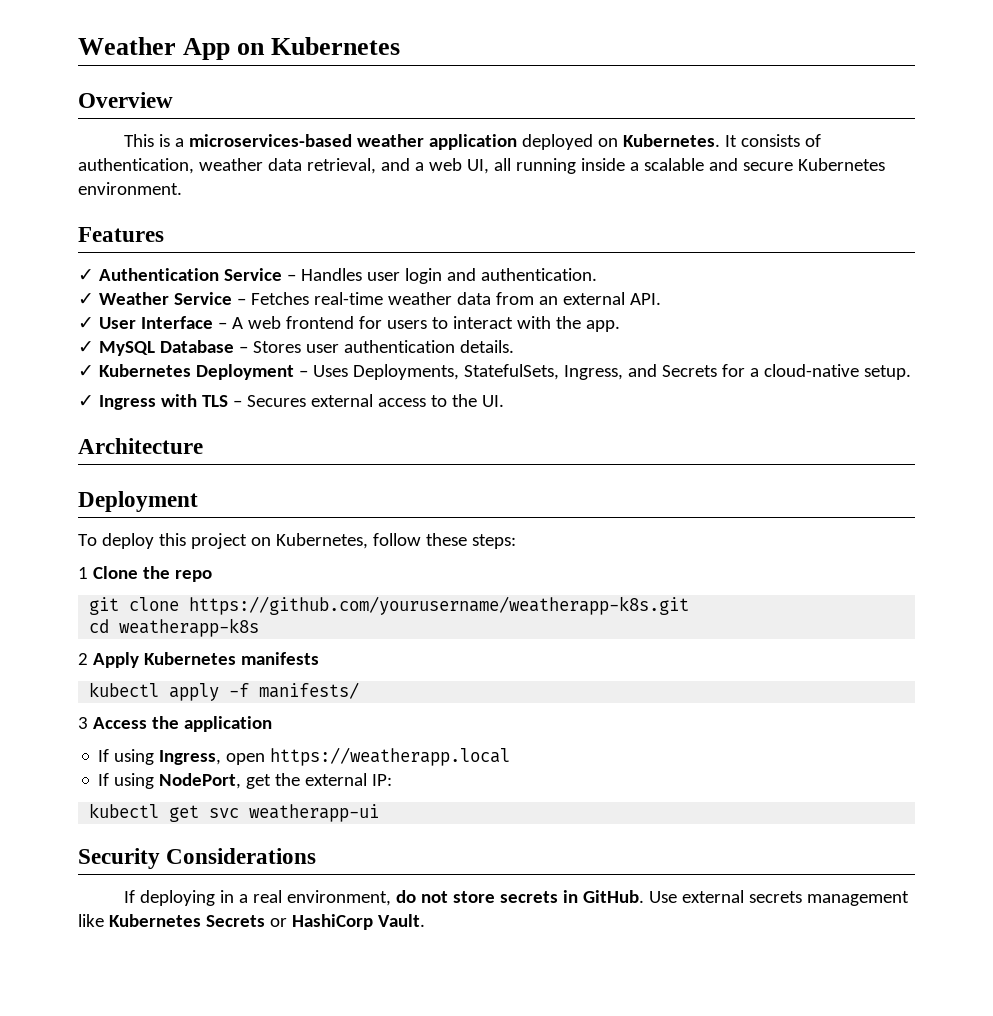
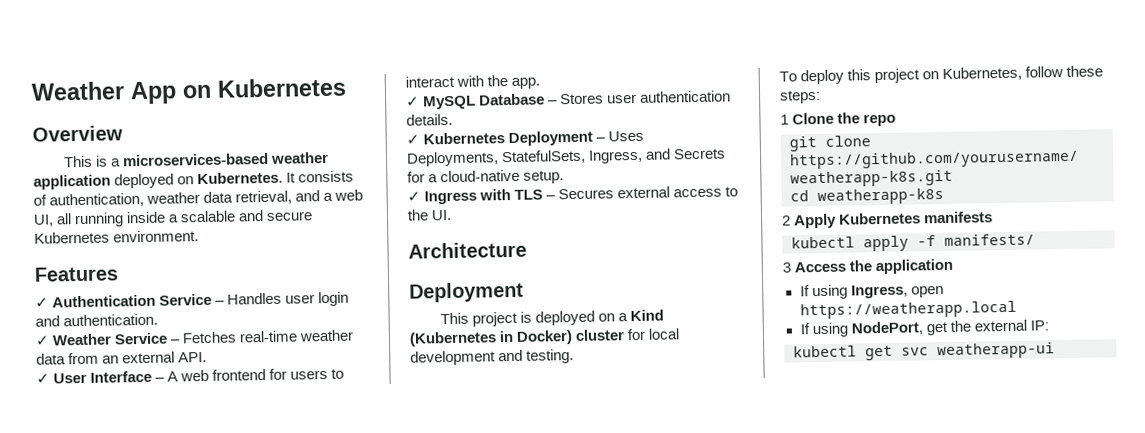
(198, 501) none -> [440,309,665,327] [409,328,681,347] [410,348,575,366] // This project is deployed on a Kind (Kubernetes in Docker) cluster for local development and testing.
[78,848,317,869] [123,890,909,906] [78,914,425,930] // Security Considerations // If deploying in a real environment, do not store secrets in GitHub. Use external secrets management like Kubernetes Secrets or HashiCorp Vault. -> (1055, 351) none

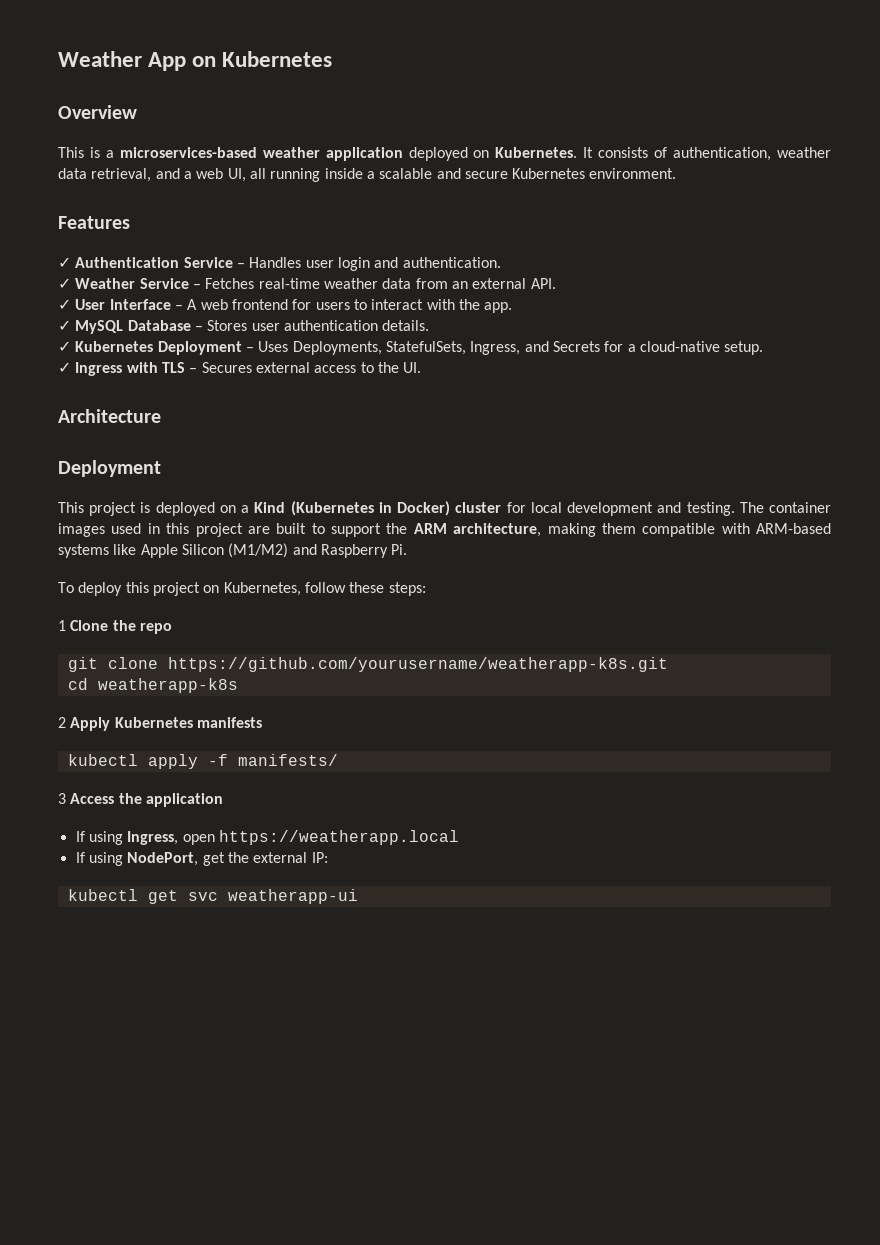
(575, 356) none -> [739,502,832,513] [58,523,831,537] [58,543,408,558] The container images used in this project are built to support the ARM architecture, making them compatible with ARM-based systems like Apple Silicon (M1/M2) and Raspberry Pi.

